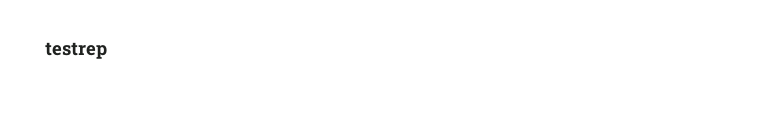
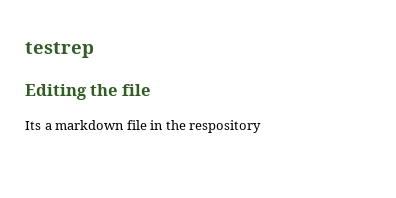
(107, 50) none -> [25,84,150,100] [25,120,262,133] // Editing the file // Its a markdown file in the respository

